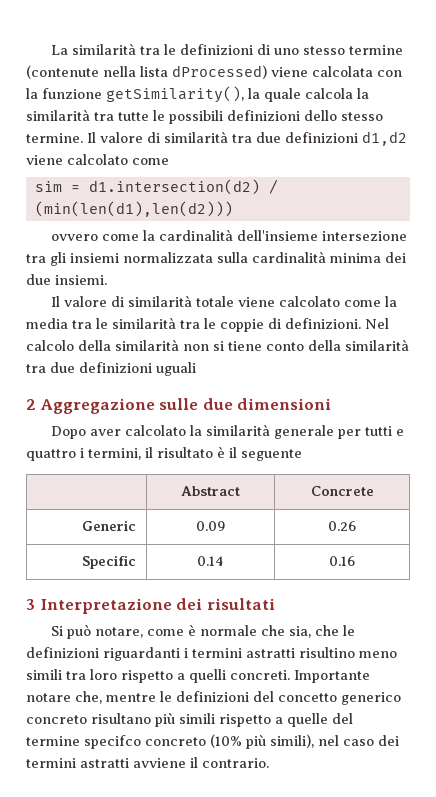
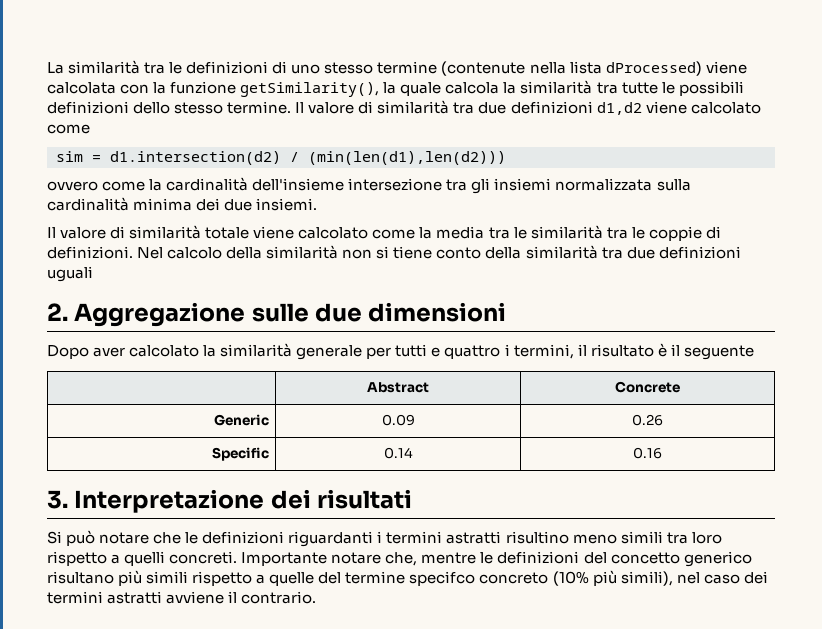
[26,399,36,410] 2 -> [47,303,68,321] 2.
[26,599,35,610] 3 -> [47,490,68,509] 3.
[95,624,312,638] notare, come è normale che sia, -> [99,532,150,544] notare
[26,715,87,724] concreto -> (752, 559) none

